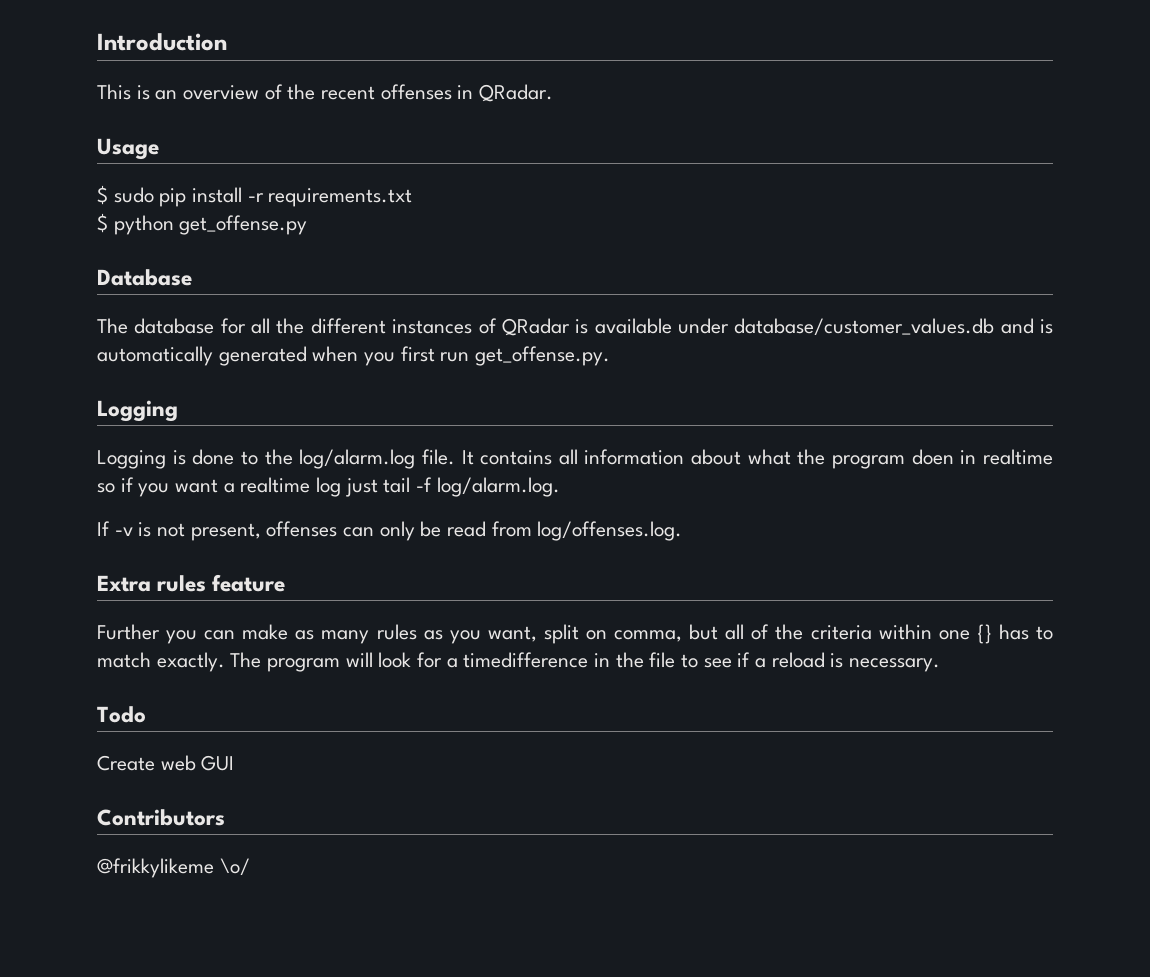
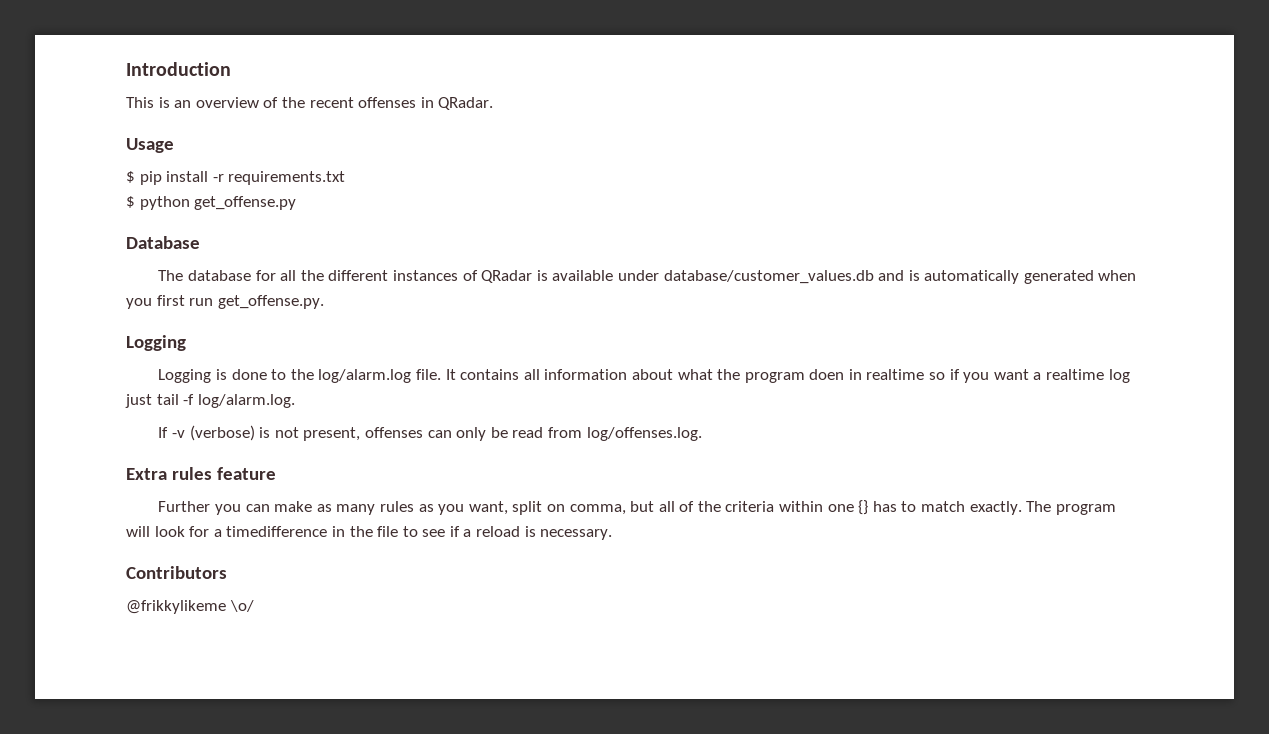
[113,187,154,203] sudo -> (135, 177) none
(133, 531) none -> [189,425,255,441] (verbose)
[97,706,146,723] [97,755,235,771] // Todo // Create web GUI -> (613, 534) none

